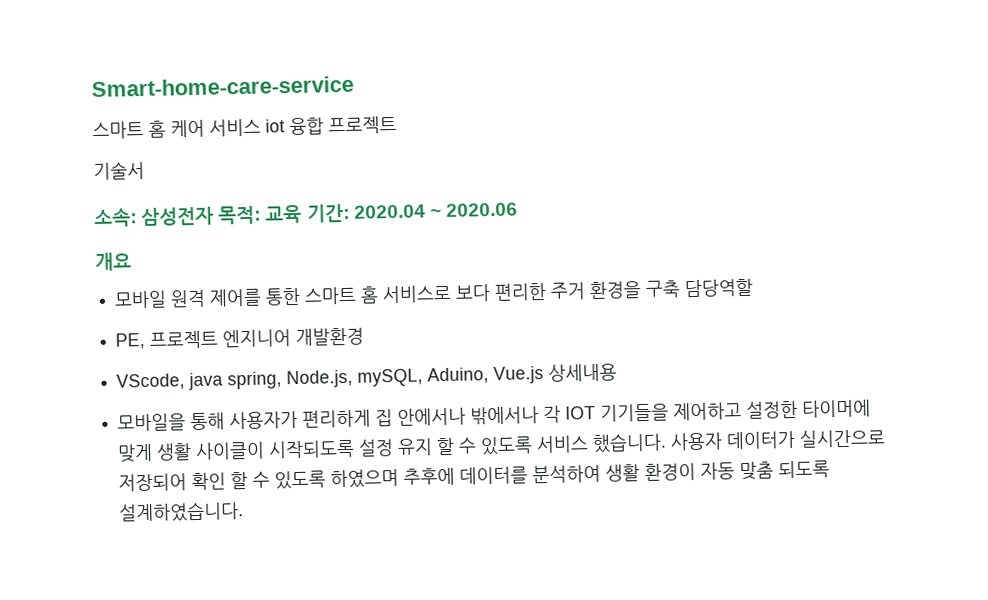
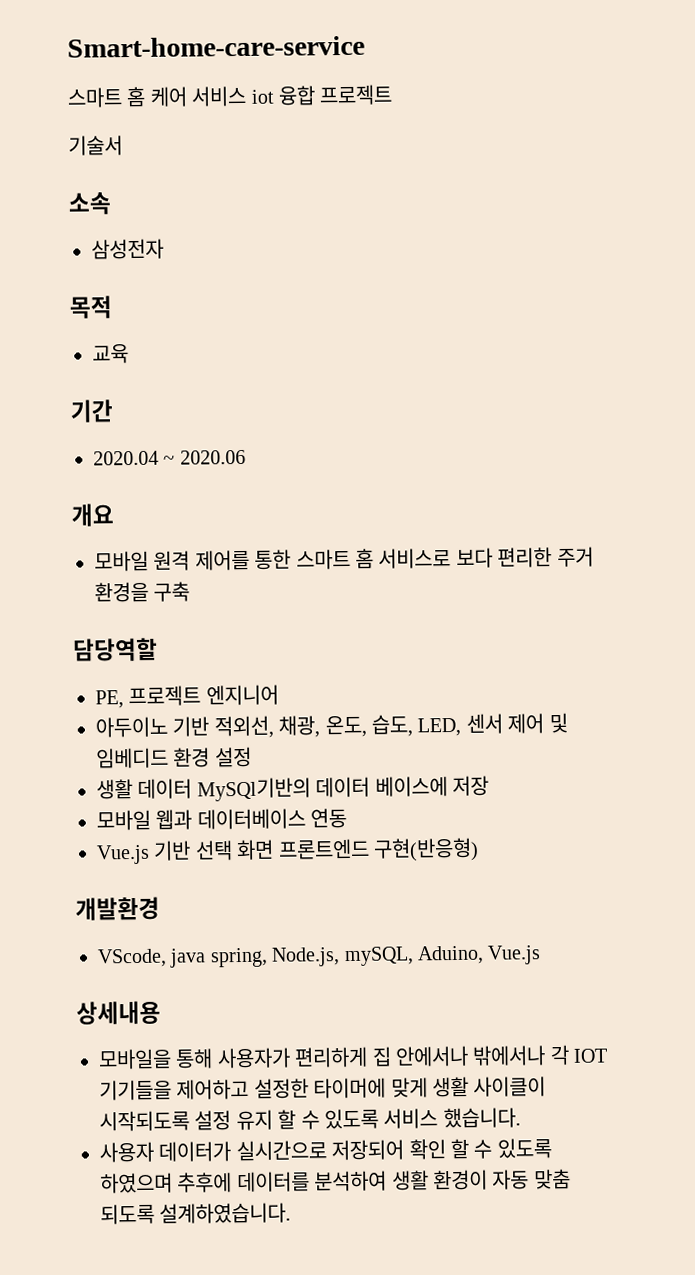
[94,208,137,228] 소속: -> [68,191,112,215] 소속 //
[218,205,262,225] 목적: -> [69,295,112,319] // 목적 //
[306,203,350,223] 기간: -> [70,399,113,423] // 기간 //
(681, 289) none -> (191, 591) //
(292, 338) none -> [95,712,568,739] [96,746,252,769] [96,775,489,802] [96,808,348,831] [96,837,479,865] // 아두이노 기반 적외선, 채광, 온도, 습도, LED, 센서 제어 및 임베디드 환경 설정 // 생활 데이터 MySQl기반의 데이터 베이스에 저장 // 모바일 웹과 데이터베이스 연동 // Vue.js 기반 선택 화면 프론트엔드 구현(반응형) //
(545, 375) none -> (542, 955) //
(668, 443) none -> (521, 1118) //

